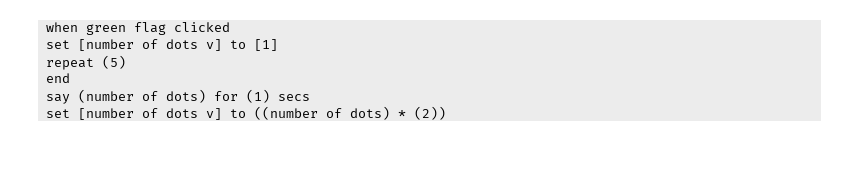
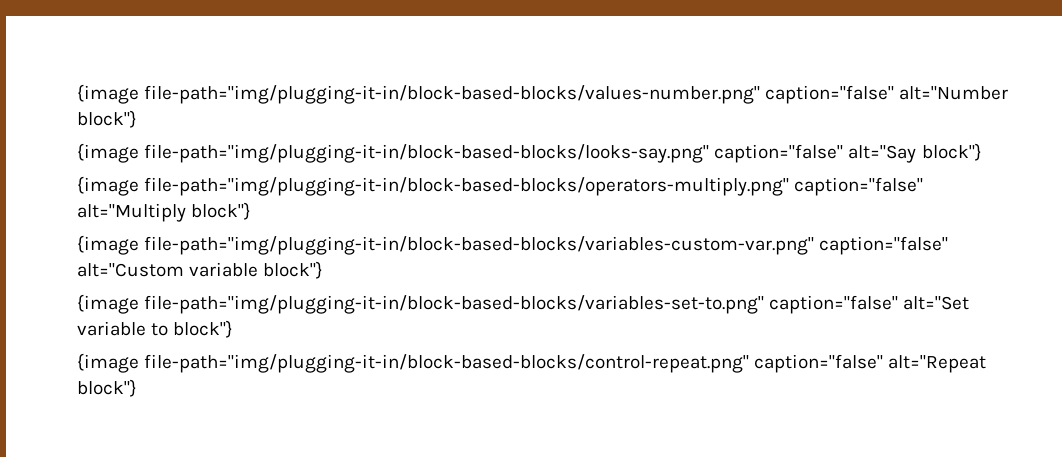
[46,22,231,35] [46,39,279,51] [46,55,127,70] [46,73,71,83] [46,89,311,104] [46,106,447,120] when green flag clicked // set [number of dots v] to [1] // repeat (5) // end // say (number of dots) for (1) secs // set [number of dots v] to ((number of dots) * (2)) -> [77,84,1009,104] [77,110,137,128] [77,143,982,163] [77,176,924,196] [77,202,252,222] [77,235,949,255] [77,261,324,279] [77,294,970,314] [77,320,234,338] [77,353,987,373] [77,379,137,397] {image file-path="img/plugging-it-in/block-based-blocks/values-number.png" caption="false" alt="Number block"} // {image file-path="img/plugging-it-in/block-based-blocks/looks-say.png" caption="false" alt="Say block"} // {image file-path="img/plugging-it-in/block-based-blocks/operators-multiply.png" caption="false" alt="Multiply block"} // {image file-path="img/plugging-it-in/block-based-blocks/variables-custom-var.png" caption="false" alt="Custom variable block"} // {image file-path="img/plugging-it-in/block-based-blocks/variables-set-to.png" caption="false" alt="Set variable to block"} // {image file-path="img/plugging-it-in/block-based-blocks/control-repeat.png" caption="false" alt="Repeat block"}

